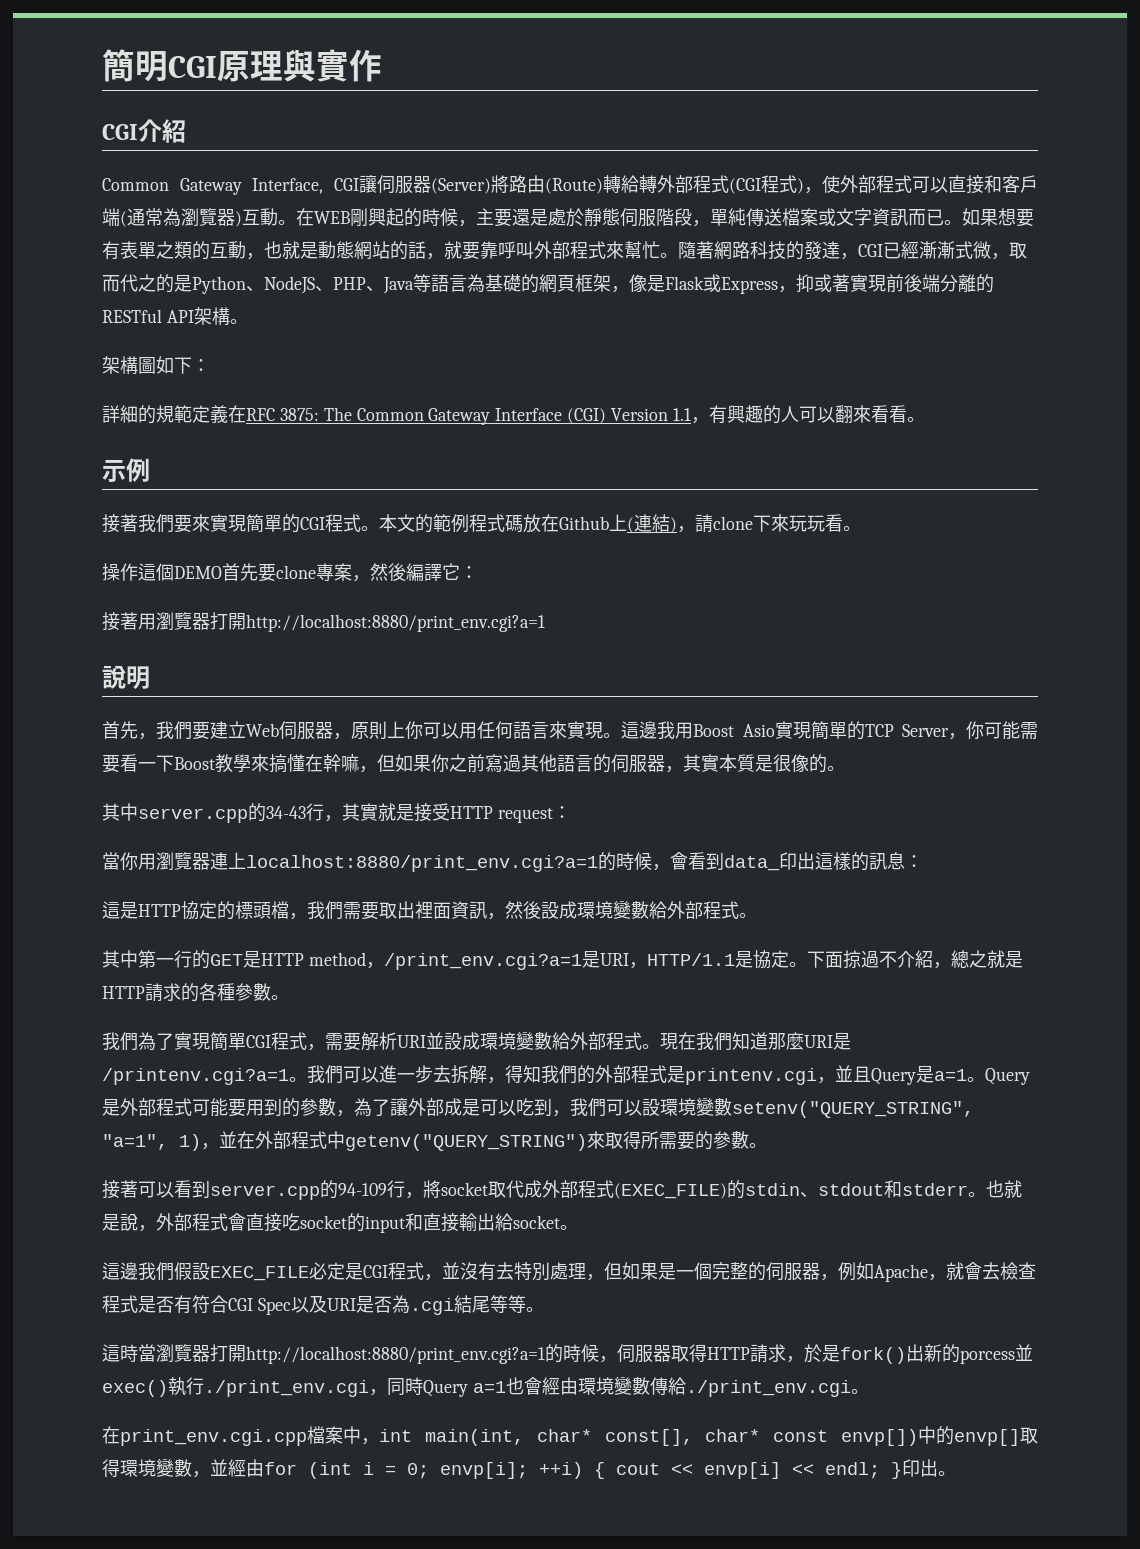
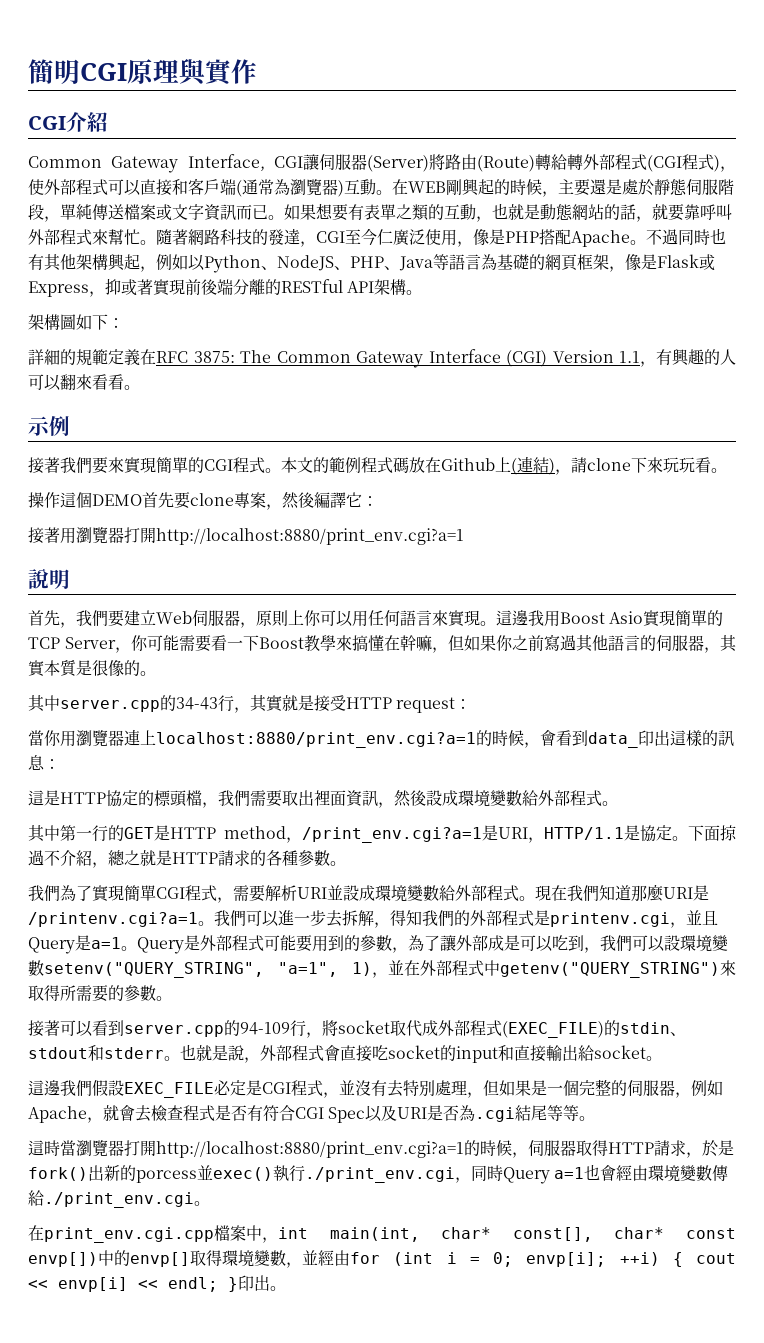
[883,241,1027,260] [102,274,192,293] 已經漸漸式微，取而代之的是 -> [345,228,726,247] [28,254,205,272] 至今仁廣泛使用，像是PHP搭配Apache。不過同時也有其他架構興起，例如以

